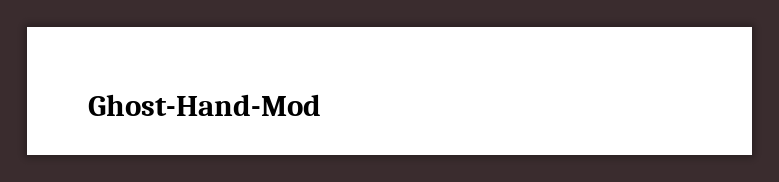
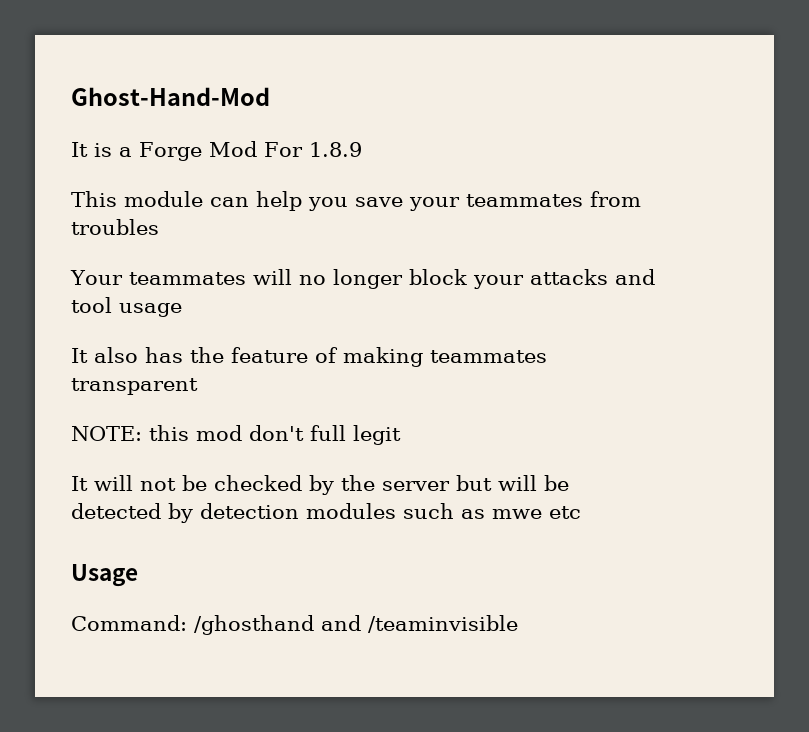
(321, 105) none -> [71,141,362,161] [71,191,641,211] [71,219,159,235] [70,269,655,289] [71,297,182,317] [71,347,547,367] [71,378,198,395] [71,425,401,445] [71,475,569,495] [71,503,581,523] [71,564,138,587] [71,615,518,635] // It is a Forge Mod For 1.8.9 // This module can help you save your teammates from troubles // Your teammates will no longer block your attacks and tool usage // It also has the feature of making teammates transparent // NOTE: this mod don't full legit // It will not be checked by the server but will be detected by detection modules such as mwe etc // Usage // Command: /ghosthand and /teaminvisible

